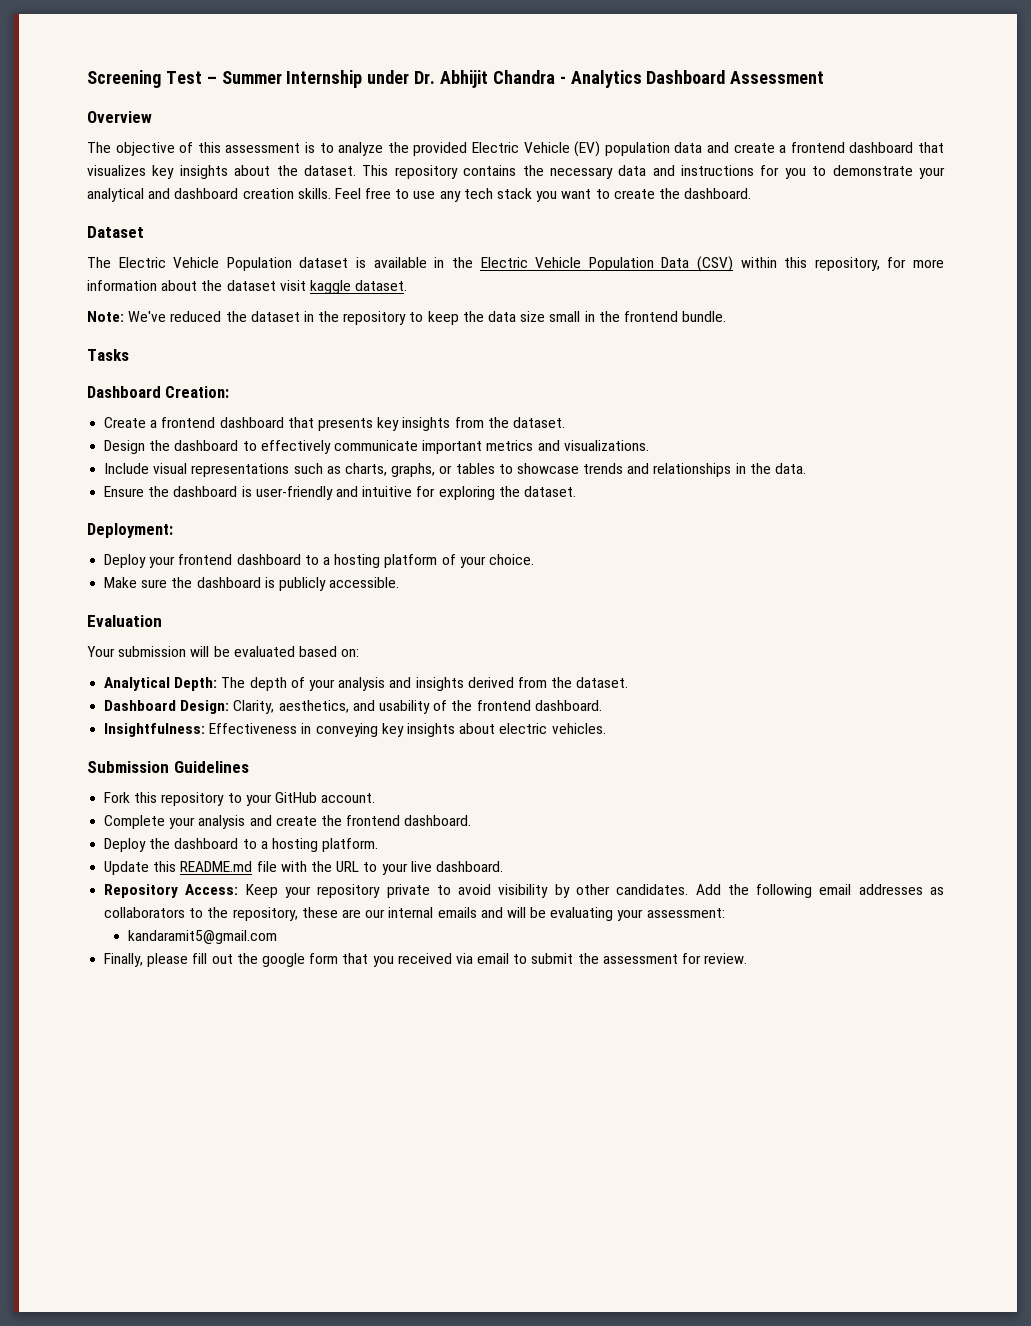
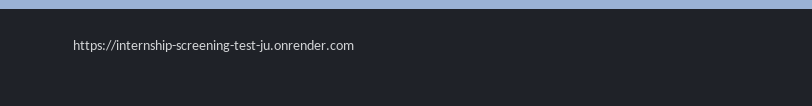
[87,70,825,88] [87,111,152,123] [87,141,945,157] [87,165,946,179] [87,188,752,202] [87,226,144,238] [87,256,944,272] [87,280,408,294] [87,311,727,325] [87,349,129,361] [87,386,230,398] [104,417,565,431] [104,440,649,454] [104,463,807,477] [104,486,576,500] [87,523,173,538] [104,554,534,568] [104,577,400,591] [87,615,162,627] [87,646,360,657] [104,677,629,691] [104,700,602,714] [104,723,606,737] [87,761,249,773] [104,792,376,806] [104,815,472,829] [104,838,379,852] [104,861,503,875] [104,884,944,898] [104,907,725,921] [128,930,278,944] [104,953,748,967] Screening Test – Summer Internship under Dr. Abhijit Chandra - Analytics Dashboard Assessment // Overview // The objective of this assessment is to analyze the provided Electric Vehicle (EV) population data and create a frontend dashboard that visualizes key insights about the dataset. This repository contains the necessary data and instructions for you to demonstrate your analytical and dashboard creation skills. Feel free to use any tech stack you want to create the dashboard. // Dataset // The Electric Vehicle Population dataset is available in the Electric Vehicle Population Data (CSV) within this repository, for more information about the dataset visit kaggle dataset. // Note: We've reduced the dataset in the repository to keep the data size small in the frontend bundle. // Tasks // Dashboard Creation: // Create a frontend dashboard that presents key insights from the dataset. // Design the dashboard to effectively communicate important metrics and visualizations. // Include visual representations such as charts, graphs, or tables to showcase trends and relationships in the data. // Ensure the dashboard is user-friendly and intuitive for exploring the dataset. // Deployment: // Deploy your frontend dashboard to a hosting platform of your choice. // Make sure the dashboard is publicly accessible. // Evaluation // Your submission will be evaluated based on: // Analytical Depth: The depth of your analysis and insights derived from the dataset. // Dashboard Design: Clarity, aesthetics, and usability of the frontend dashboard. // Insightfulness: Effectiveness in conveying key insights about electric vehicles. // Submission Guidelines // Fork this repository to your GitHub account. // Complete your analysis and create the frontend dashboard. // Deploy the dashboard to a hosting platform. // Update this README.md file with the URL to your live dashboard. // Repository Access: Keep your repository private to avoid visibility by other candidates. Add the following email addresses as collaborators to the repository, these are our internal emails and will be evaluating your assessment: // kandaramit5@gmail.com // Finally, please fill out the google form that you received via email to submit the assessment for review. -> [73,40,354,52] https://internship-screening-test-ju.onrender.com

